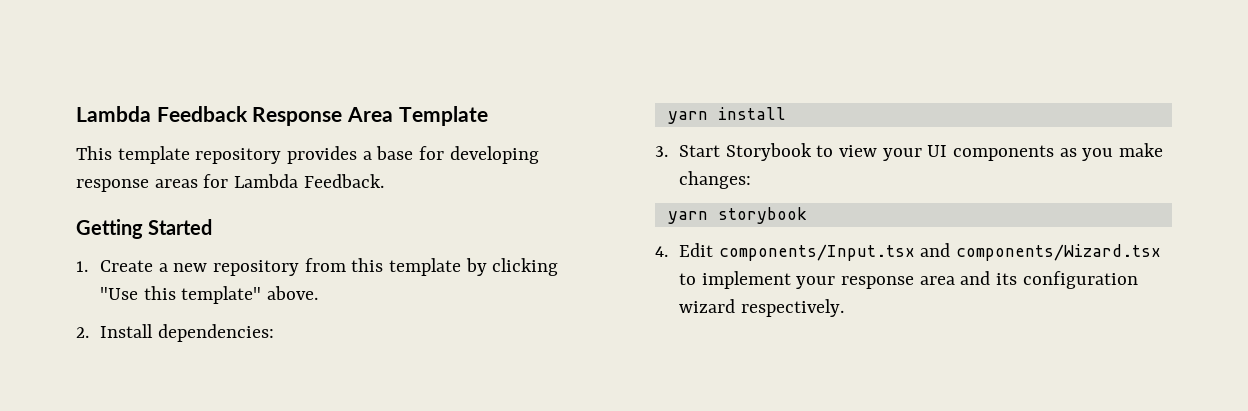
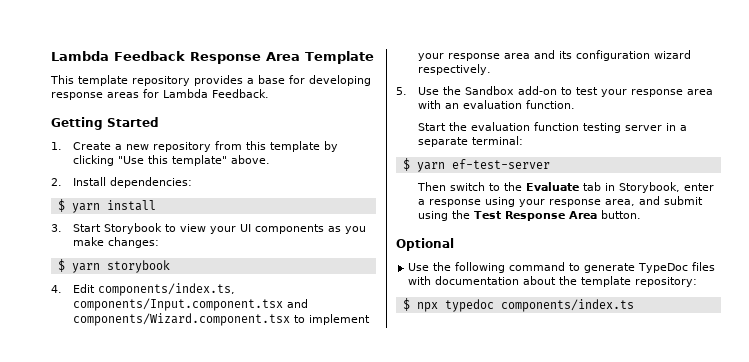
(274, 333) none -> [57,199,65,212] $
(751, 180) none -> [57,259,65,272] $
[718,243,1161,261] components/Input.tsx and components/Wizard.tsx -> [97,283,235,296] [72,298,308,311] [72,313,290,326] components/index.ts, components/Input.component.tsx and components/Wizard.component.tsx
(844, 308) none -> [396,86,713,97] [417,100,575,109] [417,122,687,133] [417,136,523,147] [402,158,550,172] [416,182,714,193] [417,196,703,207] [417,210,641,221] [396,238,454,251] [408,262,716,273] [408,276,698,287] [402,298,634,312] // 5. Use the Sandbox add-on to test your response area with an evaluation function. // Start the evaluation function testing server in a separate terminal: // $ yarn ef-test-server // Then switch to the Evaluate tab in Storybook, enter a response using your response area, and submit using the Test Response Area button. // Optional // Use the following command to generate TypeDoc files with documentation about the template repository: // $ npx typedoc components/index.ts

